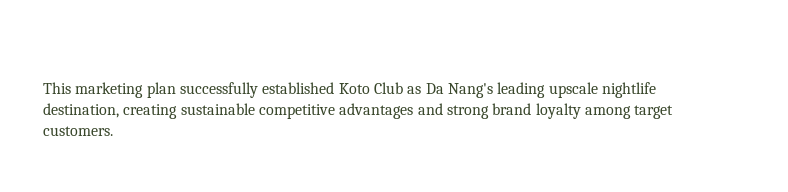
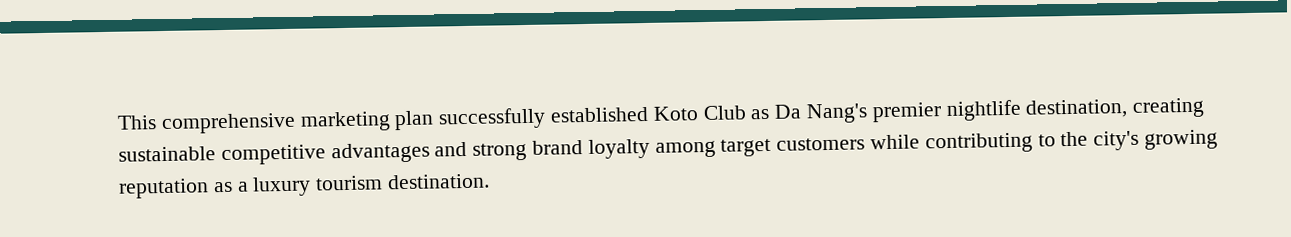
(71, 88) none -> [160,112,296,135] comprehensive
[497,82,598,98] leading upscale -> [871,102,942,123] premier
[43,126,113,136] customers. -> [776,129,1219,154] [118,173,491,199] customers while contributing to the city's growing reputation as a luxury tourism destination.

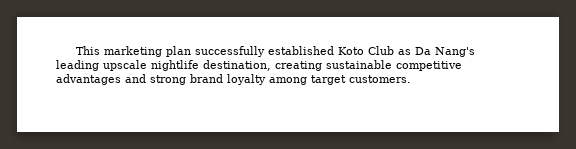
[160,112,296,135] comprehensive -> (101, 50) none
[871,102,942,123] premier -> [56,60,147,71] leading upscale
[776,129,1219,154] [118,173,491,199] customers while contributing to the city's growing reputation as a luxury tourism destination. -> [349,75,411,83] customers.

